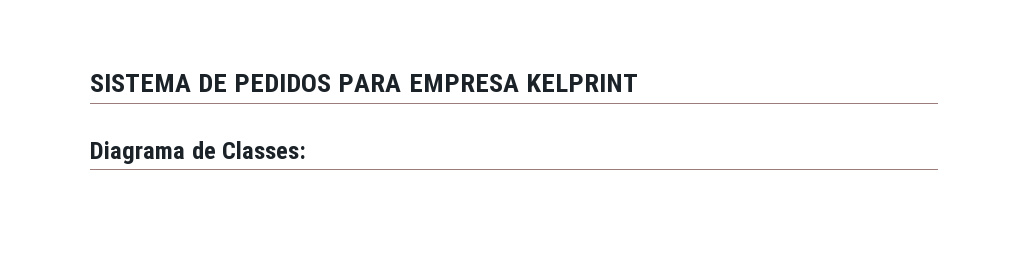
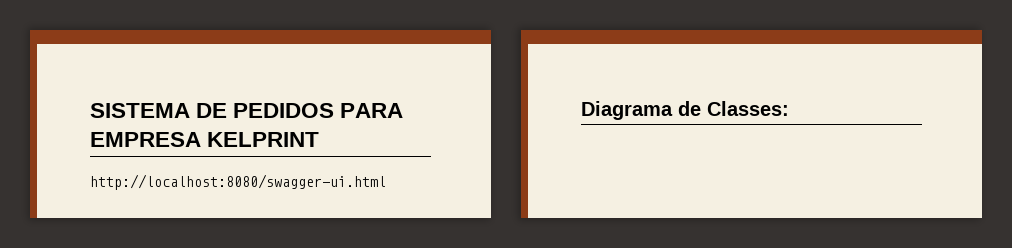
(638, 83) none -> [90,174,386,190] // http://localhost:8080/swagger-ui.html

